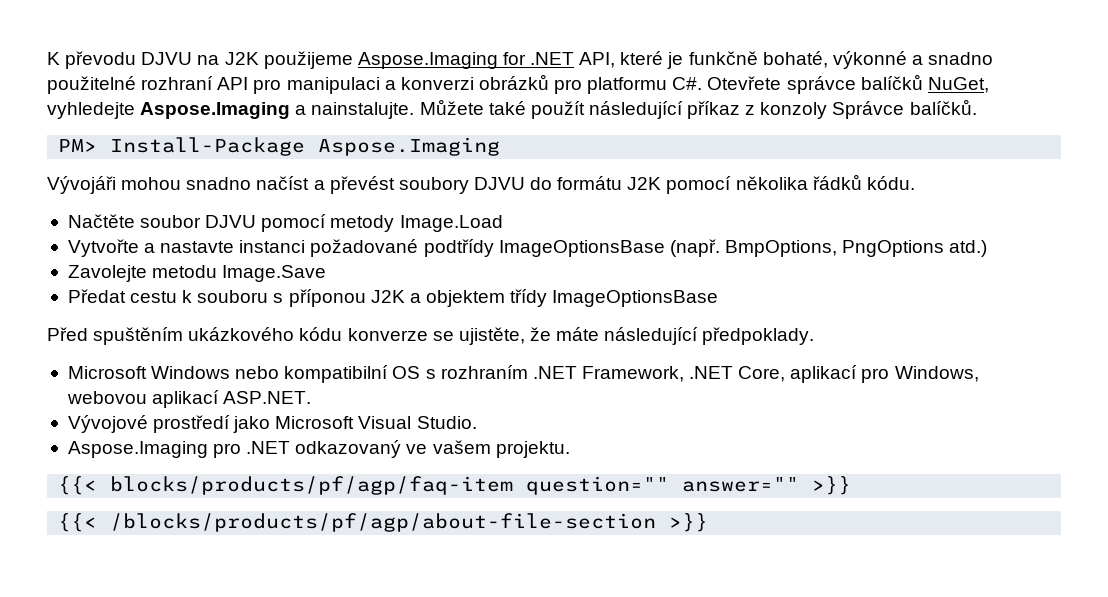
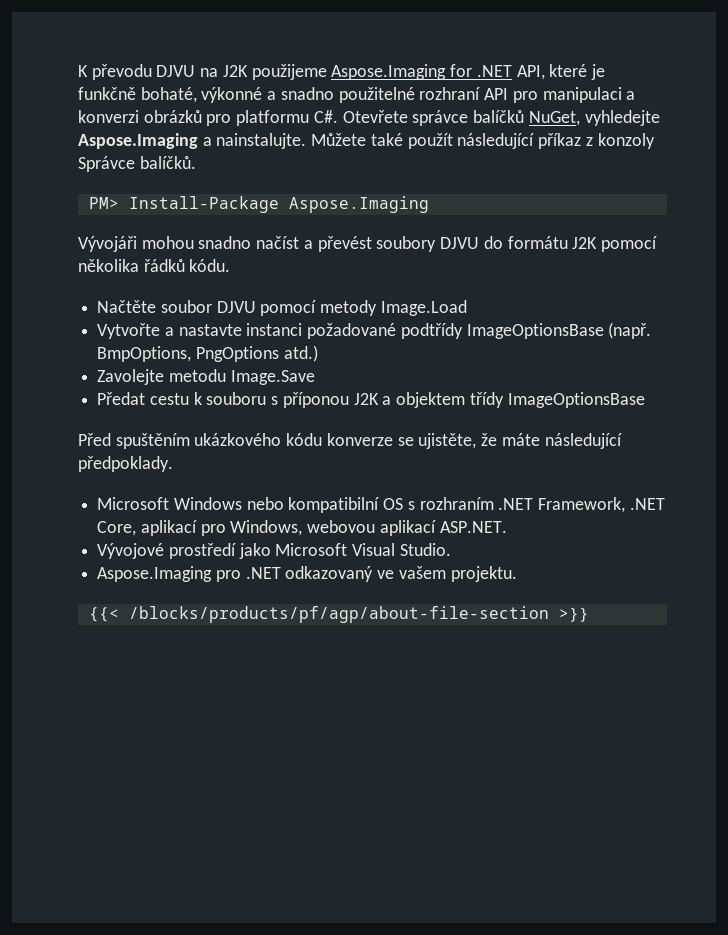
[58,476,852,495] // {{< blocks/products/pf/agp/faq-item question="" answer="" >}} -> (517, 574) none

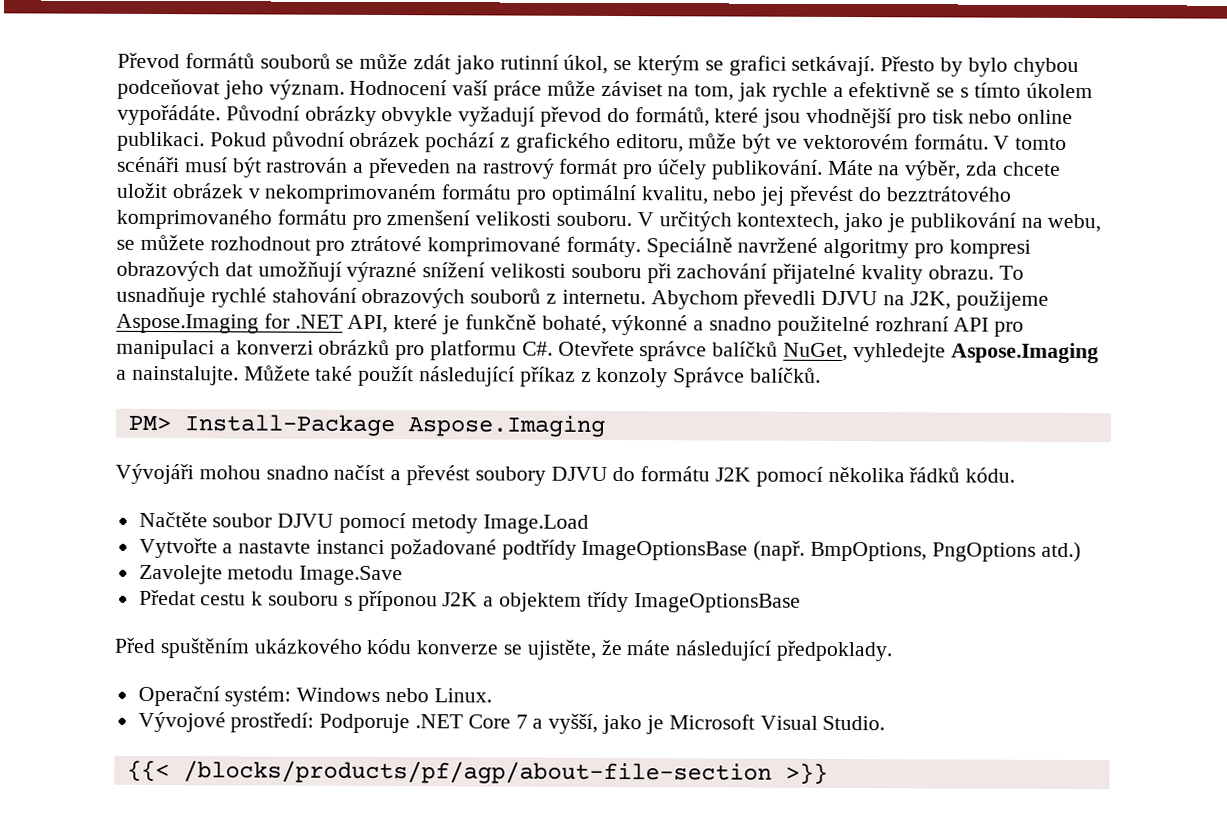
[78,64,152,80] K převodu -> [117,52,1079,78] [117,78,1093,102] [117,104,1074,129] [117,131,1068,154] [117,156,1061,181] [116,182,1011,207] [116,208,1102,233] [116,234,1031,259] [116,260,1024,285] [116,286,817,310] Převod formátů souborů se může zdát jako rutinní úkol, se kterým se grafici setkávají. Přesto by bylo chybou podceňovat jeho význam. Hodnocení vaší práce může záviset na tom, jak rychle a efektivně se s tímto úkolem vypořádáte. Původní obrázky obvykle vyžadují převod do formátů, které jsou vhodnější pro tisk nebo online publikaci. Pokud původní obrázek pochází z grafického editoru, může být ve vektorovém formátu. V tomto scénáři musí být rastrován a převeden na rastrový formát pro účely publikování. Máte na výběr, zda chcete uložit obrázek v nekomprimovaném formátu pro optimální kvalitu, nebo jej převést do bezztrátového komprimovaného formátu pro zmenšení velikosti souboru. V určitých kontextech, jako je publikování na webu, se můžete rozhodnout pro ztrátové komprimované formáty. Speciálně navržené algoritmy pro kompresi obrazových dat umožňují výrazné snížení velikosti souboru při zachování přijatelné kvality obrazu. To usnadňuje rychlé stahování obrazových souborů z internetu. Abychom převedli
[222,65,248,77] J2K -> [909,291,951,310] J2K,
[97,497,665,513] [97,520,507,536] [97,543,451,559] [97,566,517,582] Microsoft Windows nebo kompatibilní OS s rozhraním .NET Framework, .NET Core, aplikací pro Windows, webovou aplikací ASP.NET. // Vývojové prostředí jako Microsoft Visual Studio. // Aspose.Imaging pro .NET odkazovaný ve vašem projektu. -> [137,685,492,707] [137,711,886,735] Operační systém: Windows nebo Linux. // Vývojové prostředí: Podporuje .NET Core 7 a vyšší, jako je Microsoft Visual Studio.

